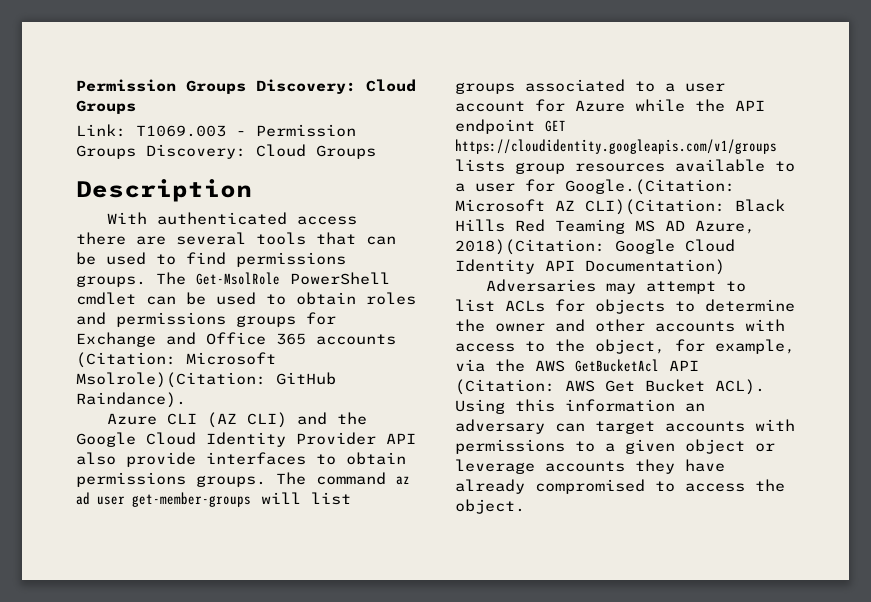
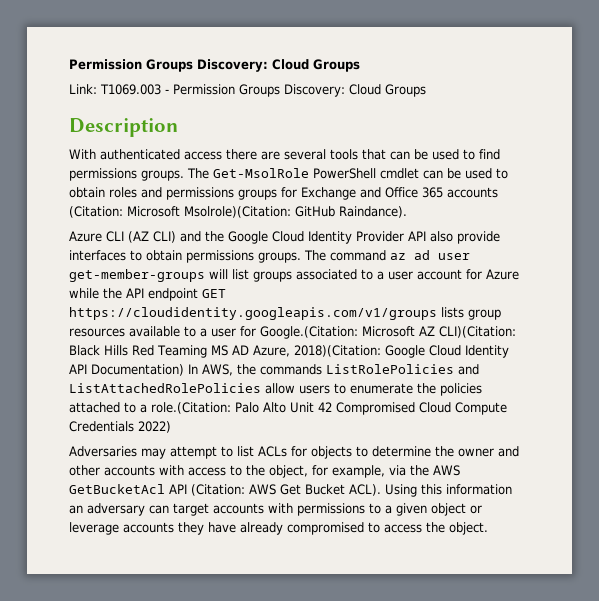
(725, 267) none -> [188,364,479,376] [69,383,482,396] [69,402,507,415] [69,421,171,433] In AWS, the commands ListRolePolicies and ListAttachedRolePolicies allow users to enumerate the policies attached to a role.(Citation: Palo Alto Unit 42 Compromised Cloud Compute Credentials 2022)

